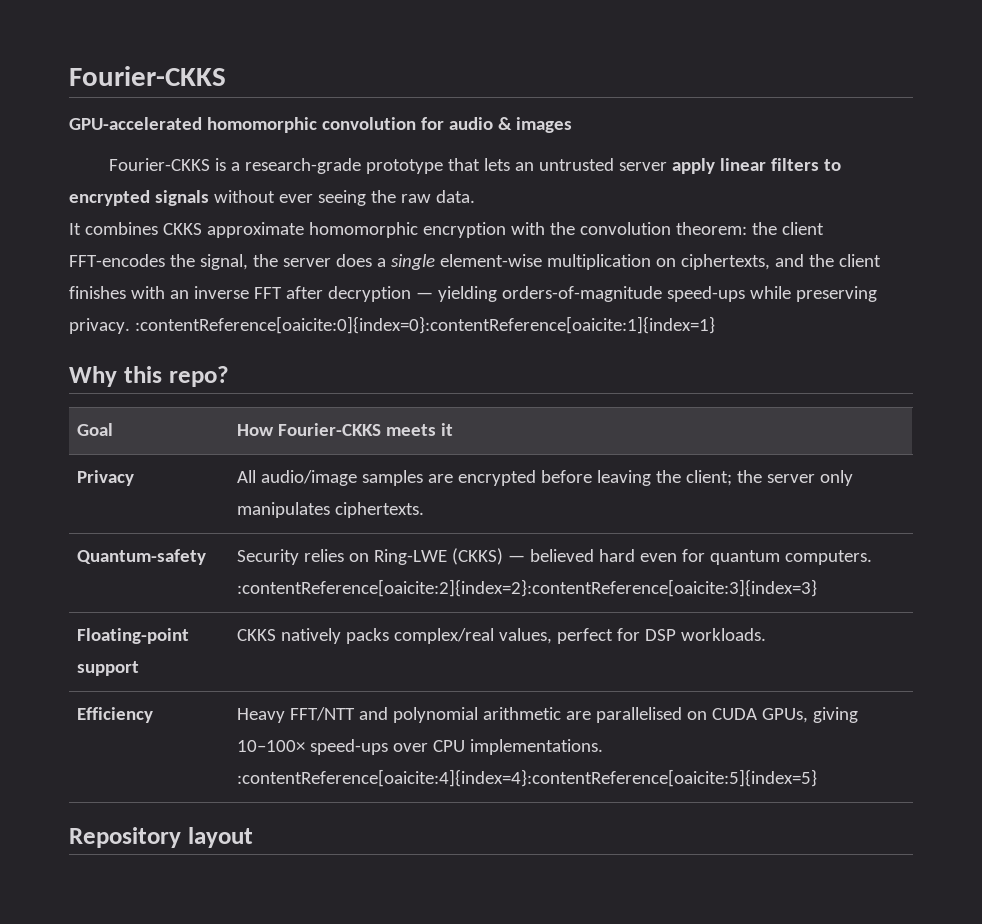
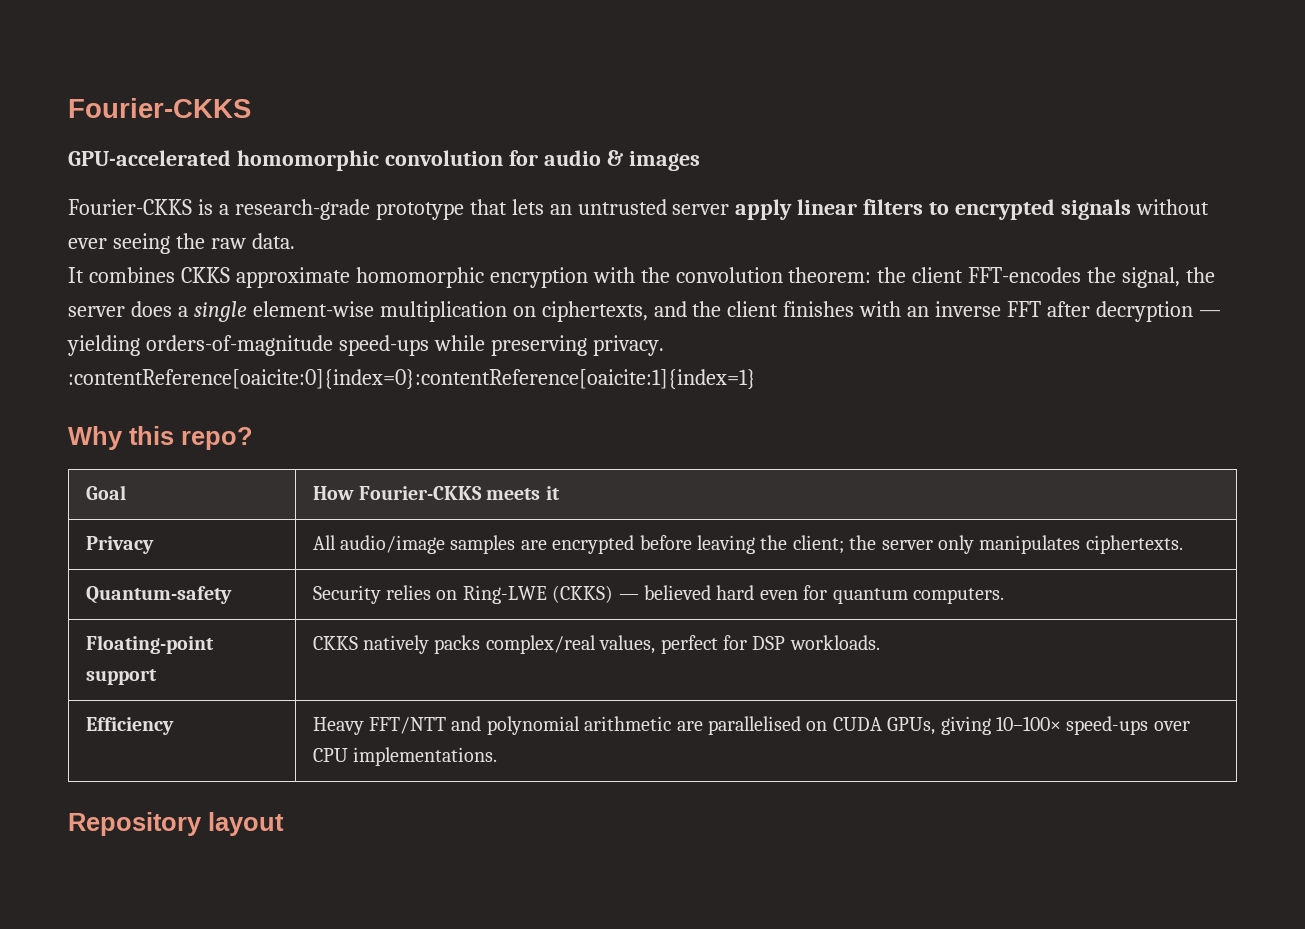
[236,579,817,597] :contentReference[oaicite:2]{index=2}:contentReference[oaicite:3]{index=3} -> (1004, 596) none
[236,769,817,787] :contentReference[oaicite:4]{index=4}:contentReference[oaicite:5]{index=5} -> (497, 756) none

